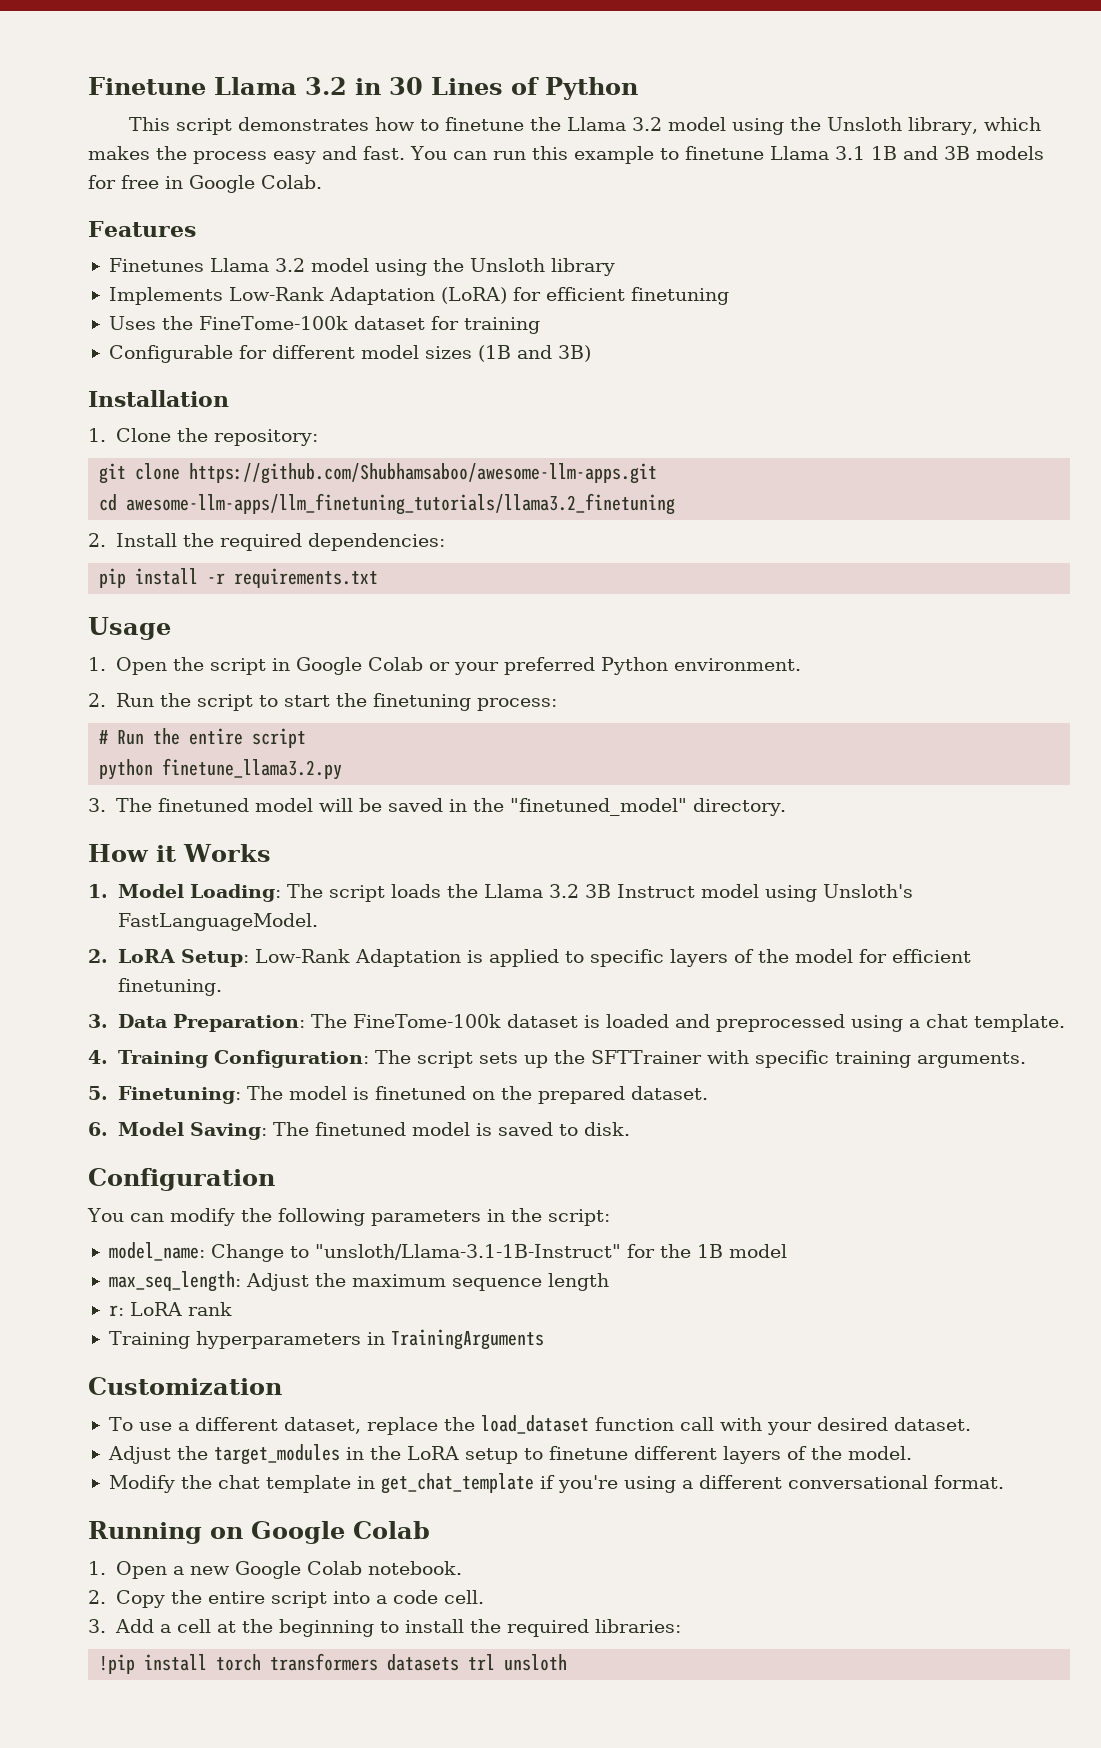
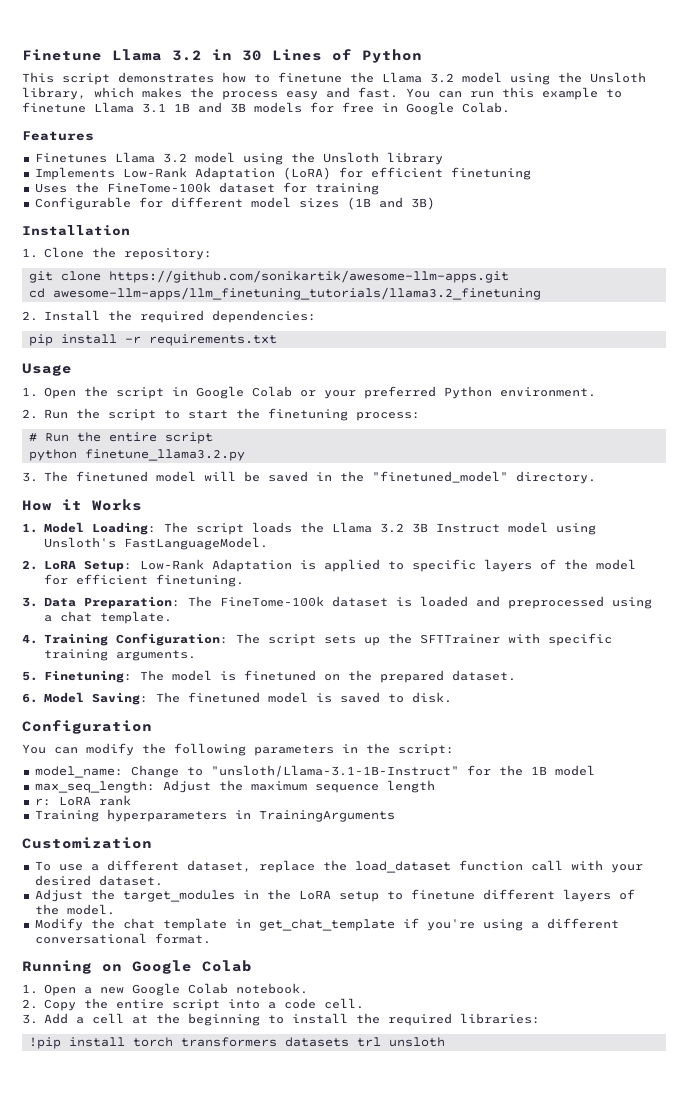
[189,463,658,484] https://github.com/Shubhamsaboo/awesome-llm-apps.git -> [108,270,509,283] https://github.com/sonikartik/awesome-llm-apps.git

